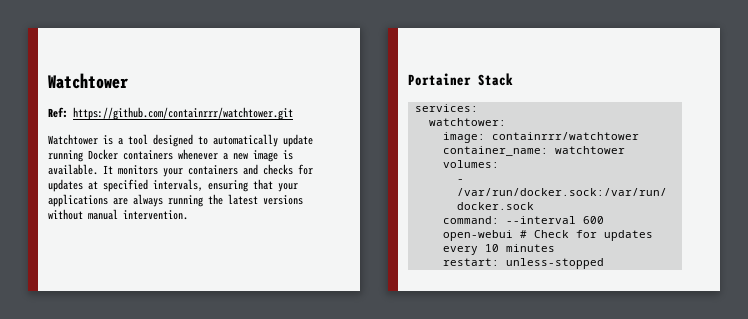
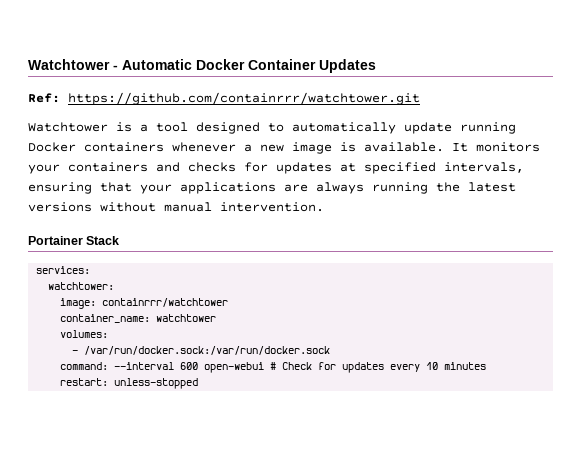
[48,73,128,89] Watchtower -> [28,59,376,73] Watchtower - Automatic Docker Container Updates

